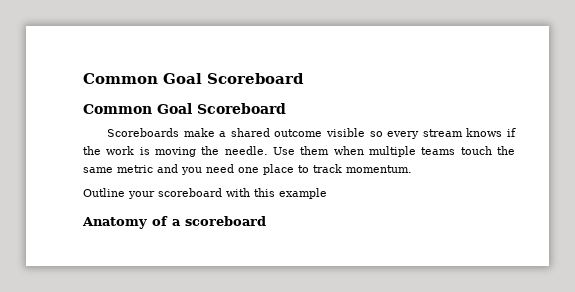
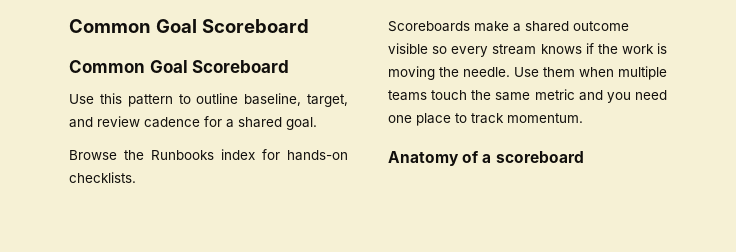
(286, 108) none -> [69,93,348,107] [69,116,317,130] [69,149,348,161] [69,172,136,183] // Use this pattern to outline baseline, target, and review cadence for a shared goal. // Browse the Runbooks index for hands-on checklists.
[83,188,327,199] // Outline your scoreboard with this example -> (583, 118) none

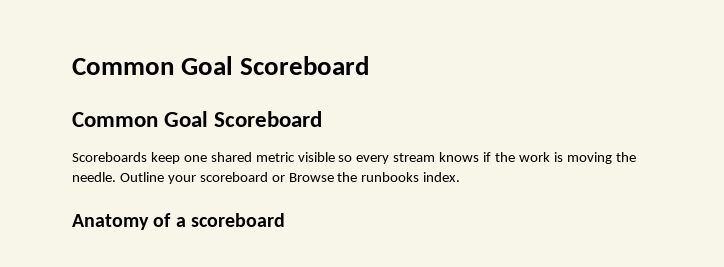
[69,93,348,107] [69,116,317,130] [69,149,348,161] [69,172,136,183] [388,21,629,32] Use this pattern to outline baseline, target, and review cadence for a shared goal. // Browse the Runbooks index for hands-on checklists. // Scoreboards make a shared outcome -> [72,152,295,164] Scoreboards keep one shared metric
[514,66,667,80] [388,89,667,103] [388,113,583,126] Use them when multiple teams touch the same metric and you need one place to track momentum. -> [119,172,461,184] Outline your scoreboard or Browse the runbooks index.

